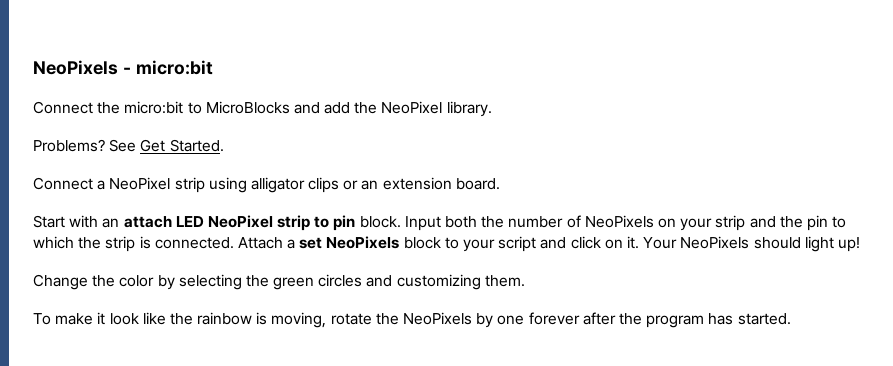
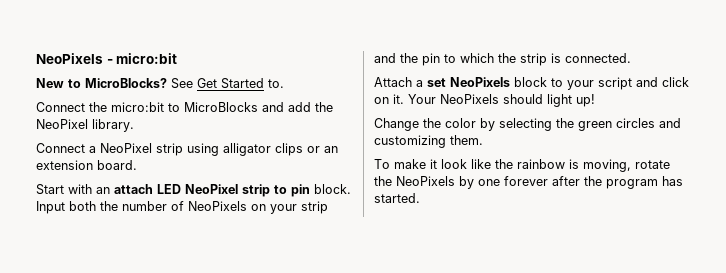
(213, 67) none -> [36,78,284,89] // New to MicroBlocks? See Get Started to.
[33,139,224,152] // Problems? See Get Started. -> (134, 125) none
(234, 243) none -> (631, 58) //

